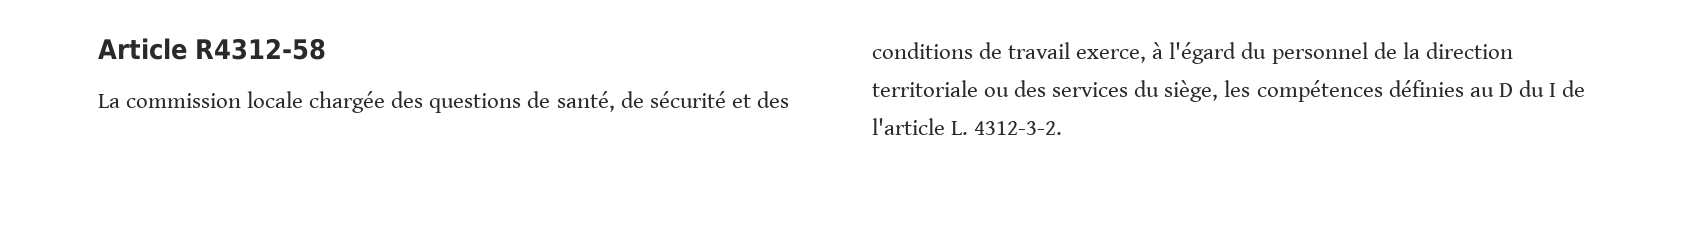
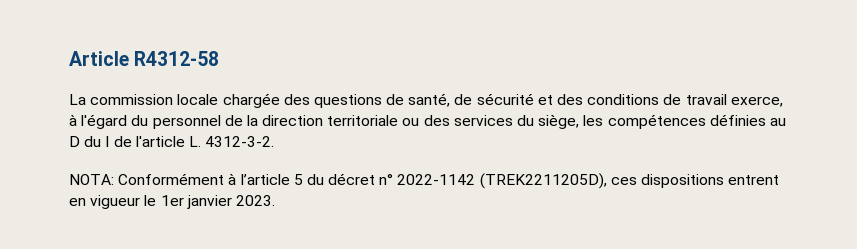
(1063, 128) none -> [69,173,780,189] [69,195,275,209] // NOTA: Conformément à l’article 5 du décret n° 2022-1142 (TREK2211205D), ces dispositions entrent en vigueur le 1er janvier 2023.

